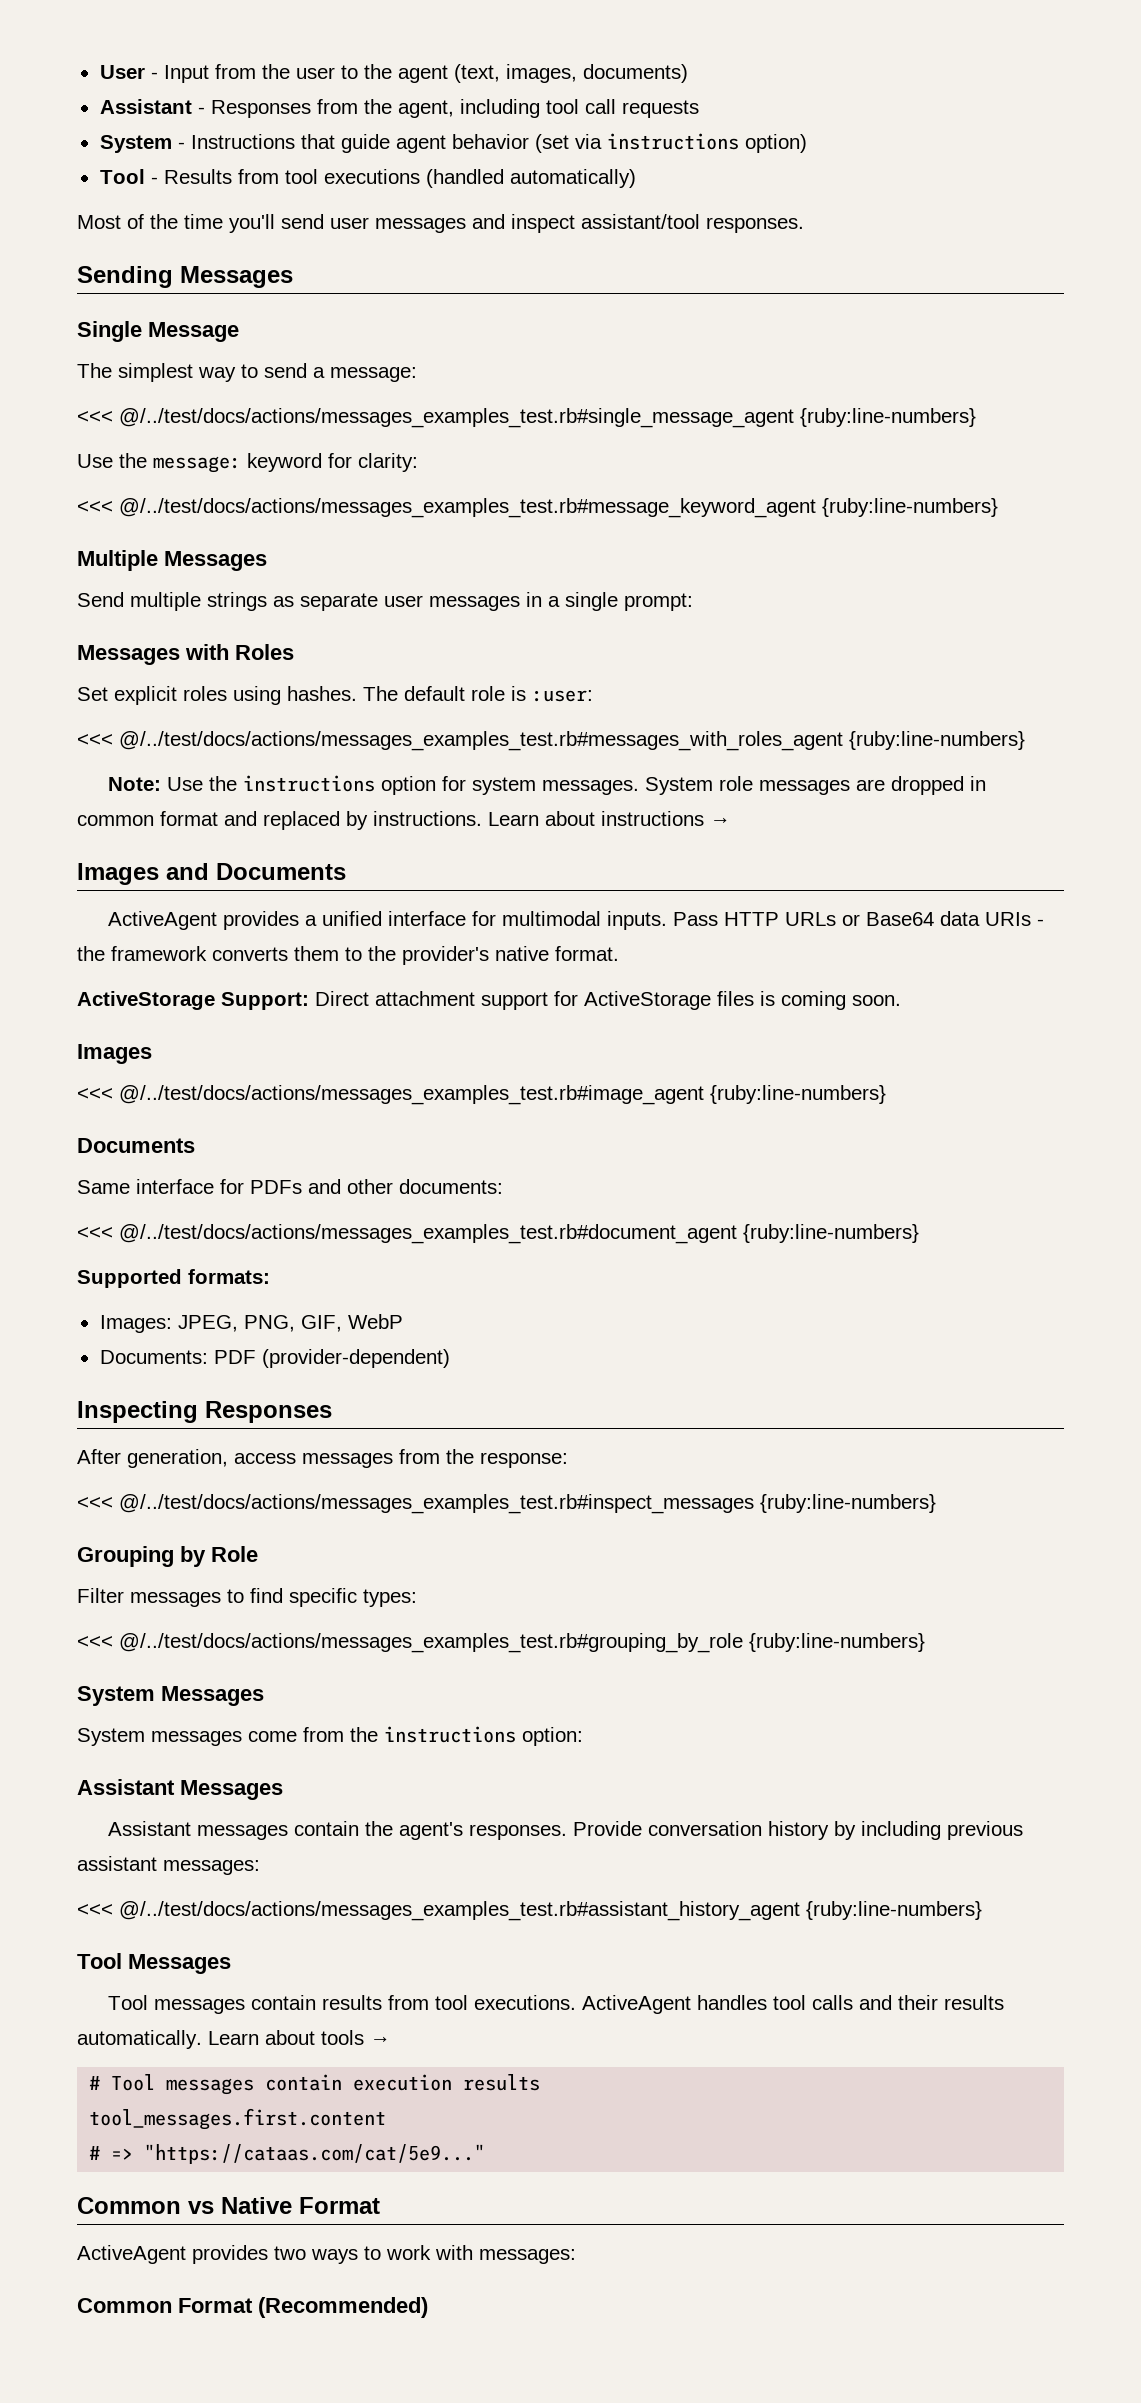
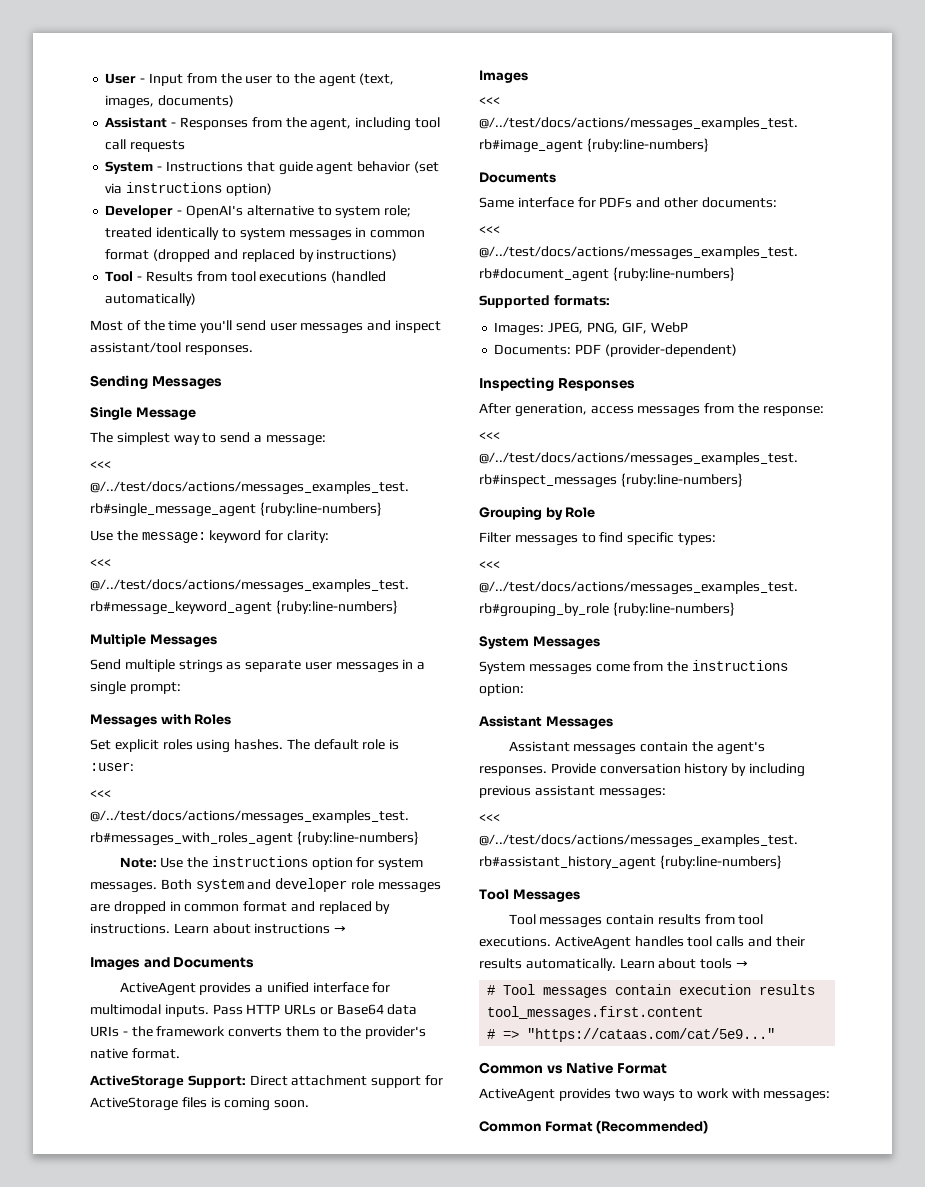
(807, 143) none -> [105,205,412,218] [105,227,426,241] [105,249,398,262] // Developer - OpenAI's alternative to system role; treated identically to system messages in common format (dropped and replaced by instructions)
[644,777,713,795] System -> [160,878,348,892] Both system and developer

